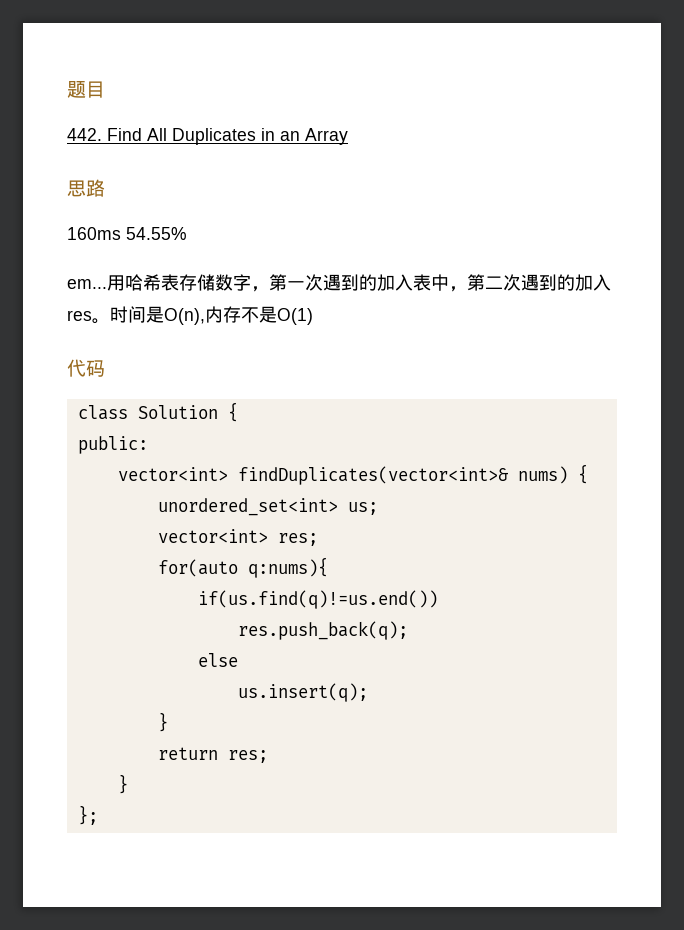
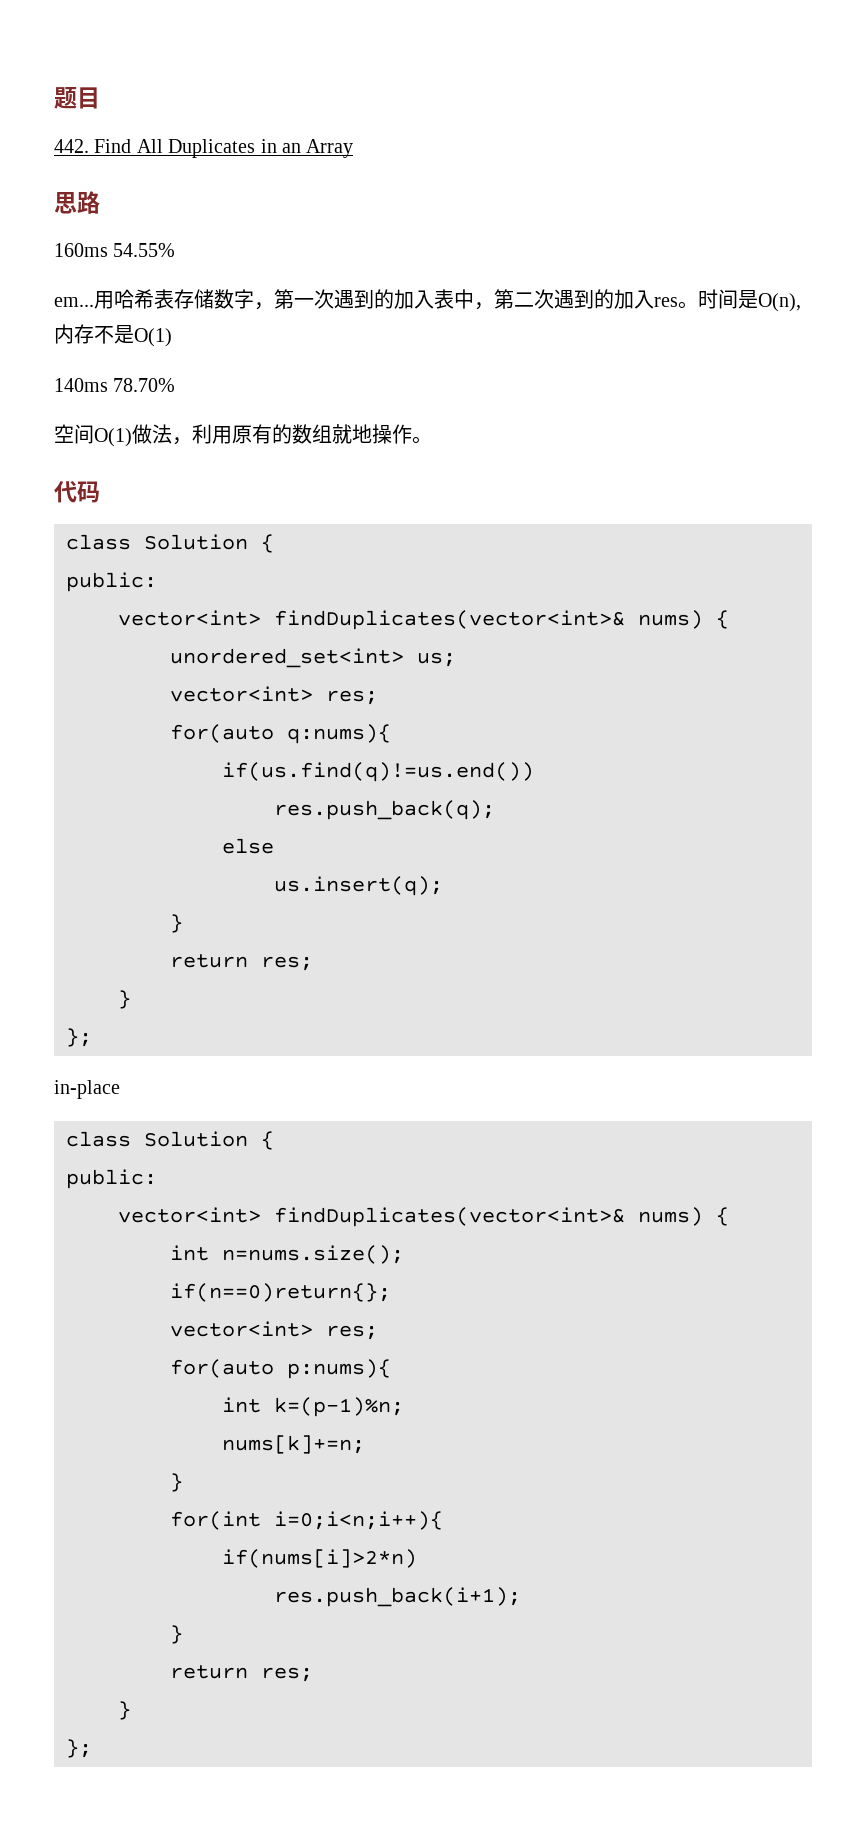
(313, 316) none -> [54,378,176,392] [54,424,432,447] // 140ms 78.70% // 空间O(1)做法，利用原有的数组就地操作。
(98, 815) none -> [54,1080,120,1099] [66,1131,274,1150] [66,1169,157,1189] [118,1207,729,1227] [170,1245,404,1264] [170,1283,391,1302] [170,1321,378,1340] [170,1359,391,1379] [222,1397,404,1417] [222,1435,365,1454] [170,1473,183,1492] [170,1511,443,1530] [222,1549,417,1568] [274,1587,521,1607] [170,1625,183,1644] [170,1665,313,1682] [118,1701,131,1720] [66,1739,92,1758] // in-place // class Solution { // public: // vector<int> findDuplicates(vector<int>& nums) { // int n=nums.size(); // if(n==0)return{}; // vector<int> res; // for(auto p:nums){ // int k=(p-1)%n; // nums[k]+=n; // } // for(int i=0;i<n;i++){ // if(nums[i]>2*n) // res.push_back(i+1); // } // return res; // } // };

